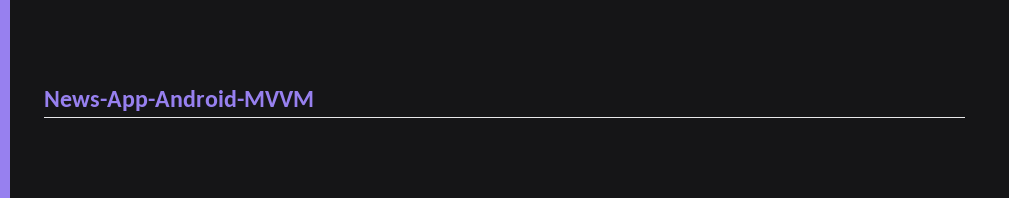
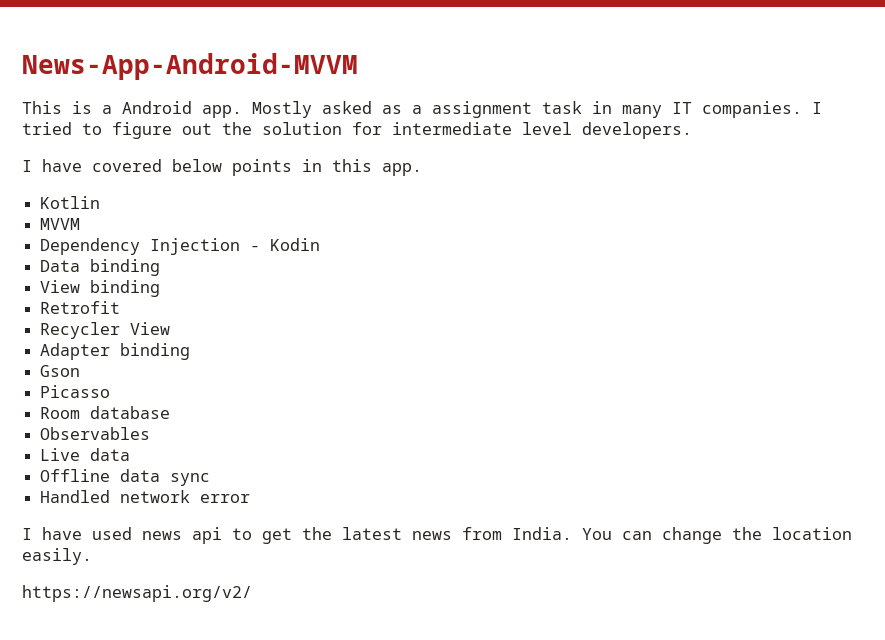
(314, 100) none -> [22,101,822,118] [22,122,692,139] [22,159,422,176] [40,196,101,209] [40,218,81,230] [40,238,321,255] [40,259,161,276] [40,280,161,297] [40,301,121,314] [40,322,171,339] [40,343,191,360] [40,365,81,377] [40,385,111,398] [40,406,171,419] [40,427,151,440] [40,448,131,461] [40,469,211,486] [40,490,251,503] [22,527,852,544] [22,548,92,565] [22,585,252,602] // This is a Android app. Mostly asked as a assignment task in many IT companies. I tried to figure out the solution for intermediate level developers. // I have covered below points in this app. // Kotlin // MVVM // Dependency Injection - Kodin // Data binding // View binding // Retrofit // Recycler View // Adapter binding // Gson // Picasso // Room database // Observables // Live data // Offline data sync // Handled network error // I have used news api to get the latest news from India. You can change the location easily. // https://newsapi.org/v2/

